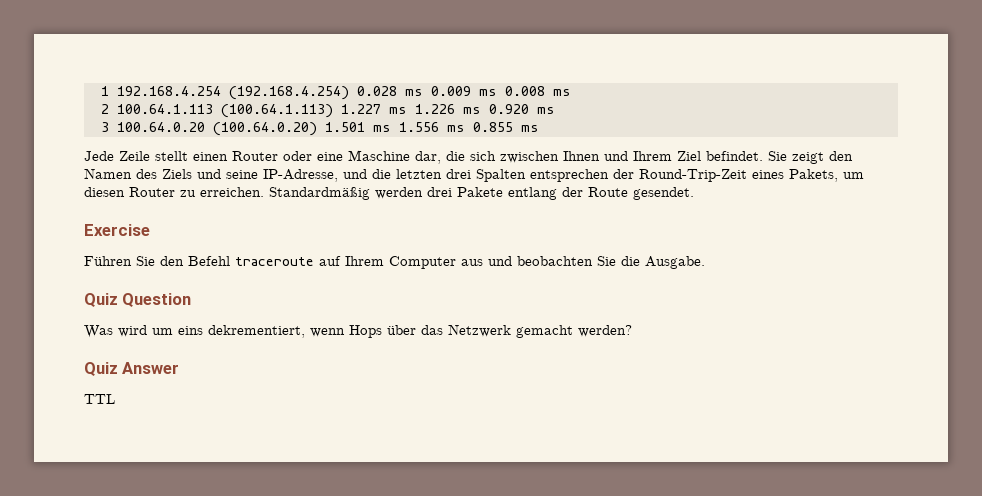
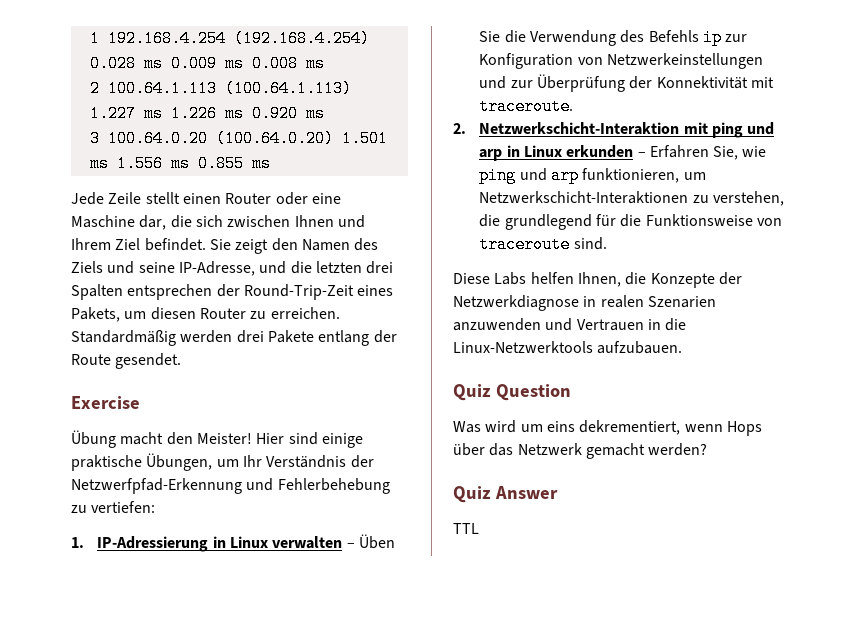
[84,256,705,269] Führen Sie den Befehl traceroute auf Ihrem Computer aus und beobachten Sie die Ausgabe. -> [71,430,363,448] [71,453,374,471] [71,478,390,494] [71,501,156,513] [71,534,395,552] [479,29,748,46] [479,53,763,69] [479,74,774,92] [479,98,574,115] [453,122,775,138] [479,145,767,161] [479,167,706,184] [479,191,784,206] [479,214,782,230] [479,236,607,253] [453,272,742,288] [453,295,716,311] [453,318,687,331] [453,341,683,354] Übung macht den Meister! Hier sind einige praktische Übungen, um Ihr Verständnis der Netzwerfpfad-Erkennung und Fehlerbehebung zu vertiefen: // 1. IP-Adressierung in Linux verwalten – Üben Sie die Verwendung des Befehls ip zur Konfiguration von Netzwerkeinstellungen und zur Überprüfung der Konnektivität mit traceroute. // 2. Netzwerkschicht-Interaktion mit ping und arp in Linux erkunden – Erfahren Sie, wie ping und arp funktionieren, um Netzwerkschicht-Interaktionen zu verstehen, die grundlegend für die Funktionsweise von traceroute sind. // Diese Labs helfen Ihnen, die Konzepte der Netzwerkdiagnose in realen Szenarien anzuwenden und Vertrauen in die Linux-Netzwerktools aufzubauen.

